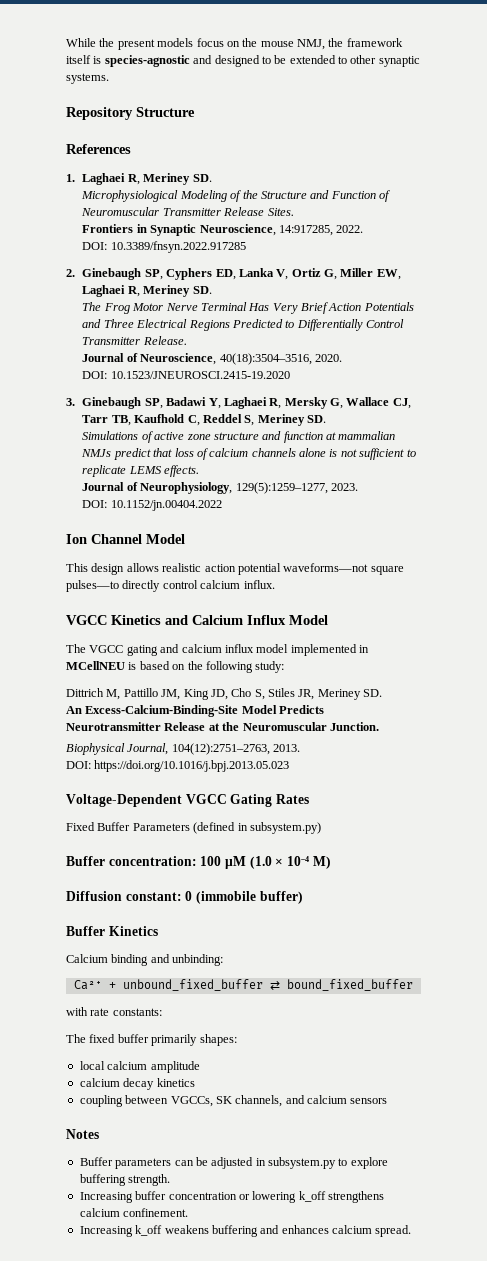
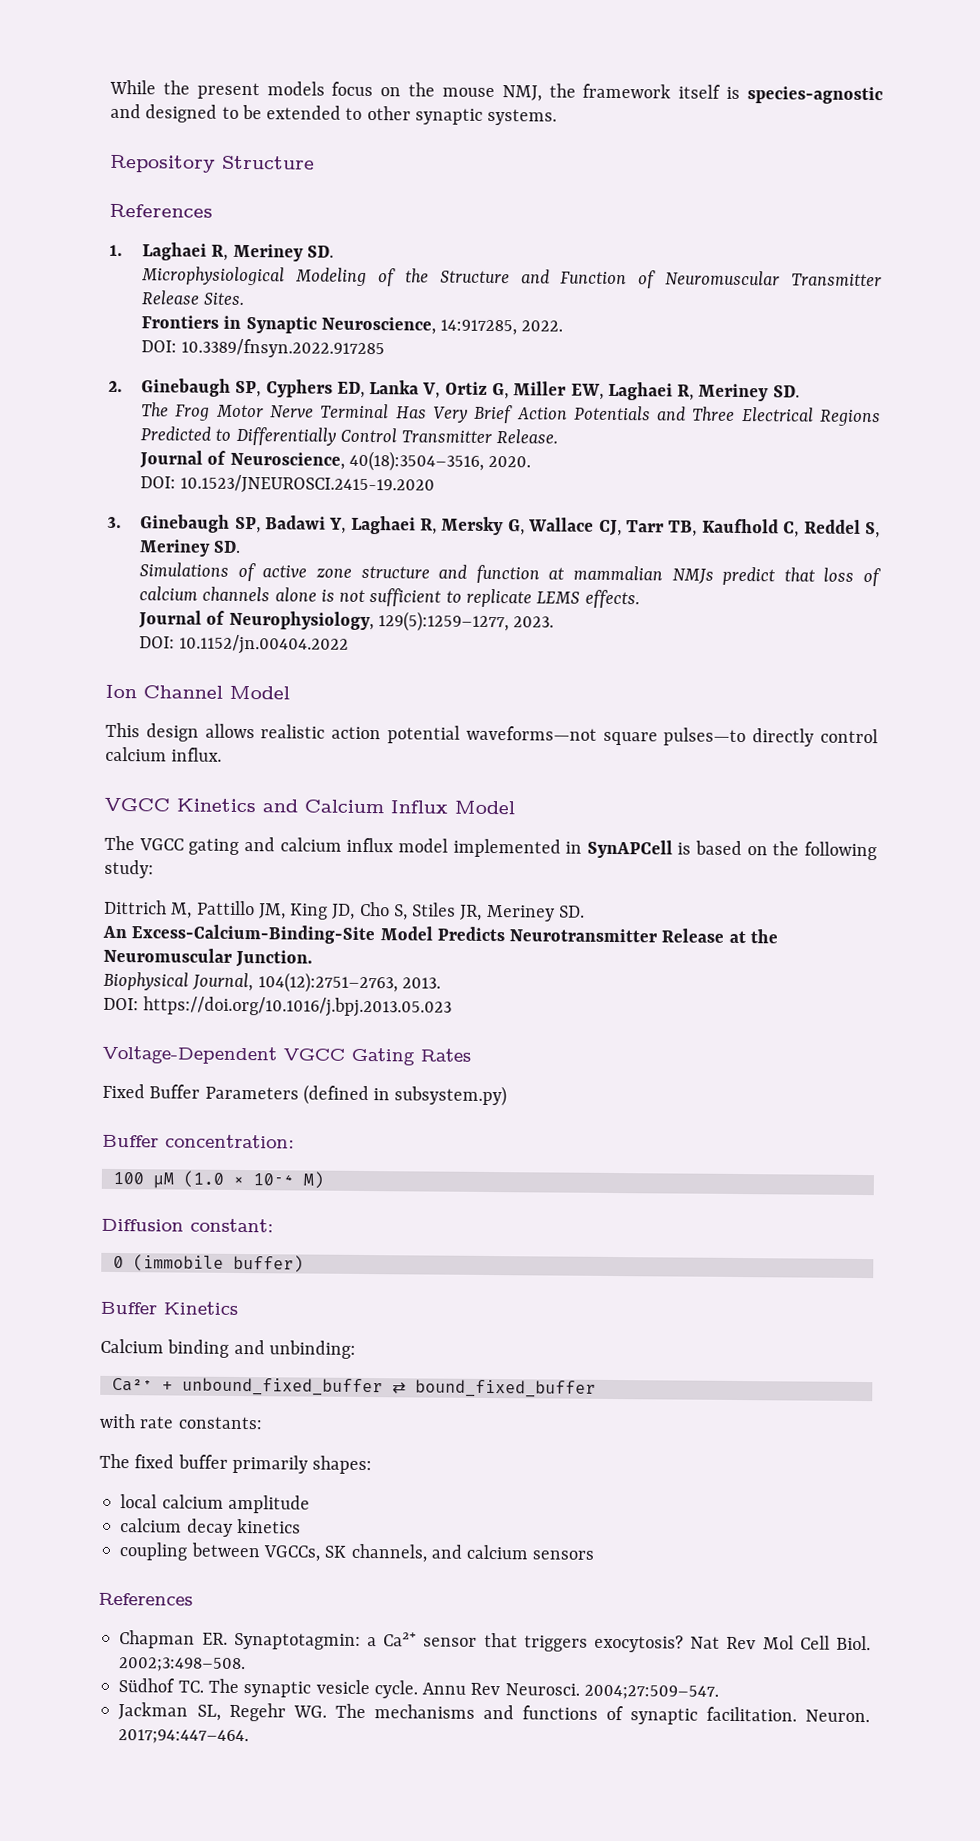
[66,661,125,670] MCellNEU -> [586,839,673,859] SynAPCell
(197, 861) none -> (295, 1141) //
(182, 896) none -> (274, 1225) //
[66,1129,99,1139] [79,1157,388,1169] [79,1174,171,1186] [79,1191,384,1203] [79,1208,189,1217] [79,1225,412,1237] Notes // Buffer parameters can be adjusted in subsystem.py to explore buffering strength. // Increasing buffer concentration or lowering k_off strengthens calcium confinement. // Increasing k_off weakens buffering and enhances calcium spread. -> [98,1592,193,1606] [119,1630,871,1653] [118,1657,247,1673] [118,1678,719,1700] [118,1702,870,1725] [118,1729,250,1745] References // Chapman ER. Synaptotagmin: a Ca²⁺ sensor that triggers exocytosis? Nat Rev Mol Cell Biol. 2002;3:498–508. // Südhof TC. The synaptic vesicle cycle. Annu Rev Neurosci. 2004;27:509–547. // Jackman SL, Regehr WG. The mechanisms and functions of synaptic facilitation. Neuron. 2017;94:447–464.

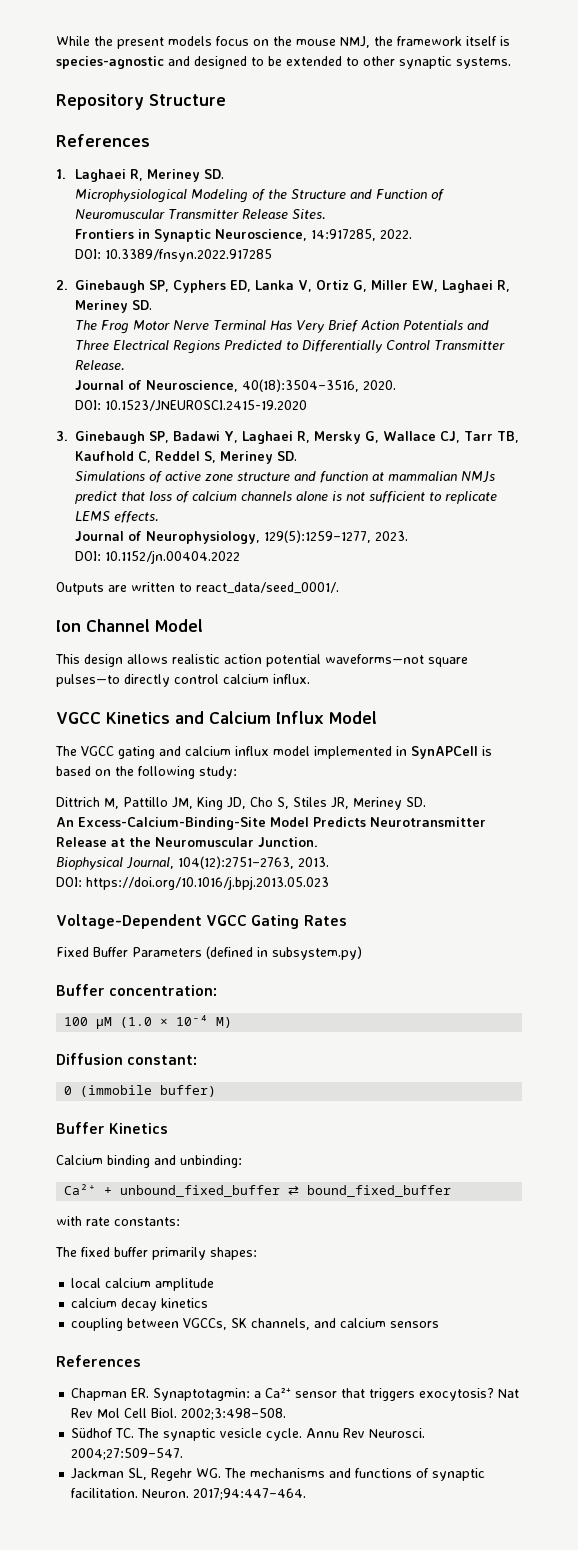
(350, 644) none -> [56,582,339,595] // Outputs are written to react_data/seed_0001/.

